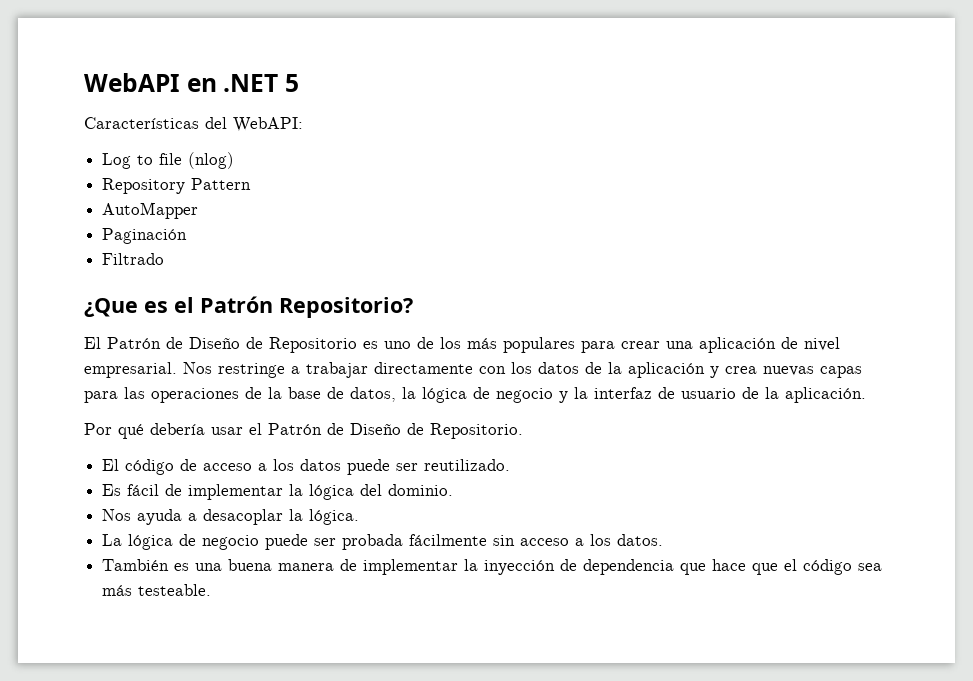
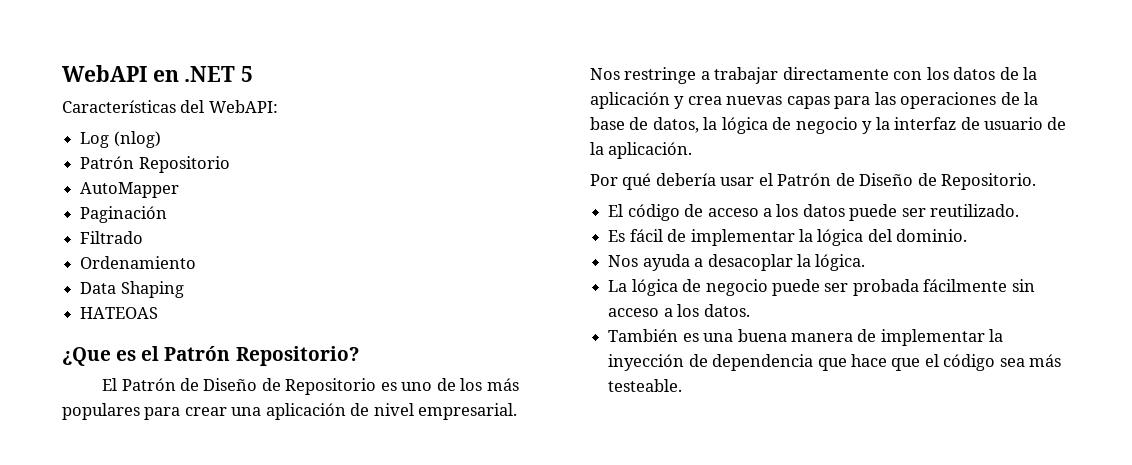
[137,153,183,165] to file -> (110, 140) none
[102,178,252,194] Repository Pattern -> [80,156,230,173] Patrón Repositorio
(165, 259) none -> [80,256,197,269] [80,281,184,298] [80,307,159,319] // Ordenamiento // Data Shaping // HATEOAS

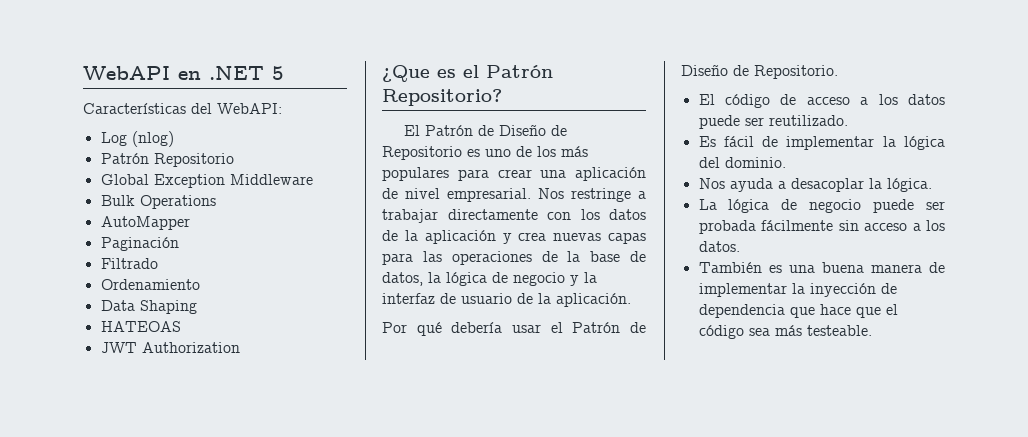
(230, 164) none -> [100,174,313,188] [100,195,216,209] // Global Exception Middleware // Bulk Operations
(159, 313) none -> [100,342,240,353] // JWT Authorization

